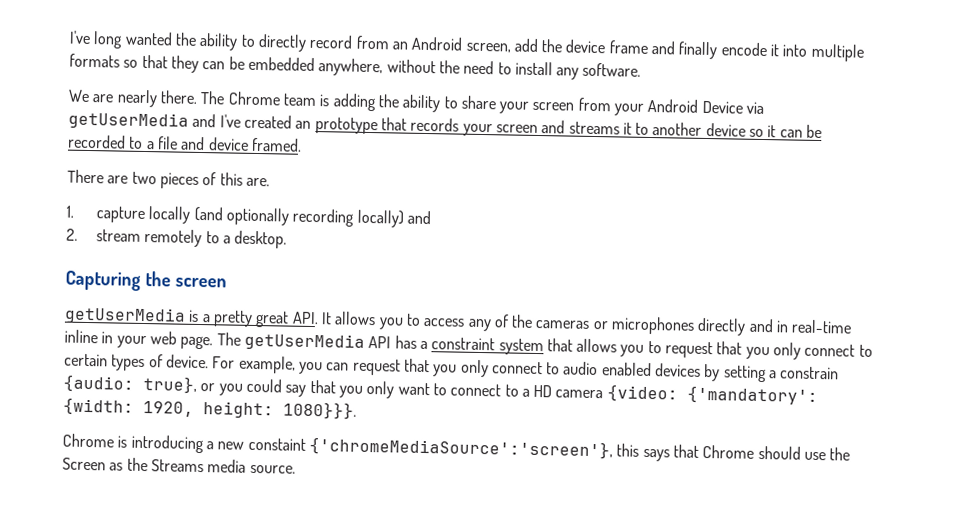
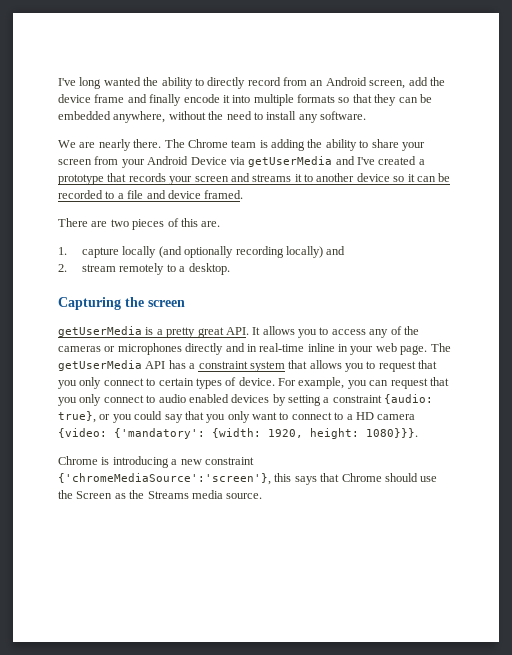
[295,120,312,129] an -> [418,159,425,165] a
[780,366,840,380] constrain -> [332,395,382,403] constraint
[247,437,306,451] constaint -> [204,457,254,465] constraint

